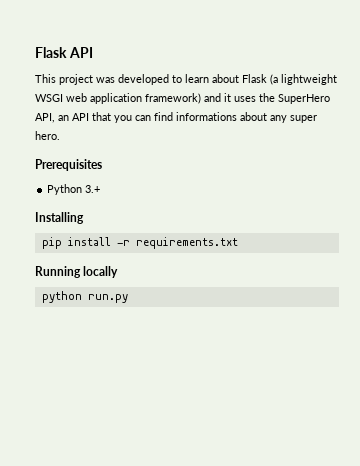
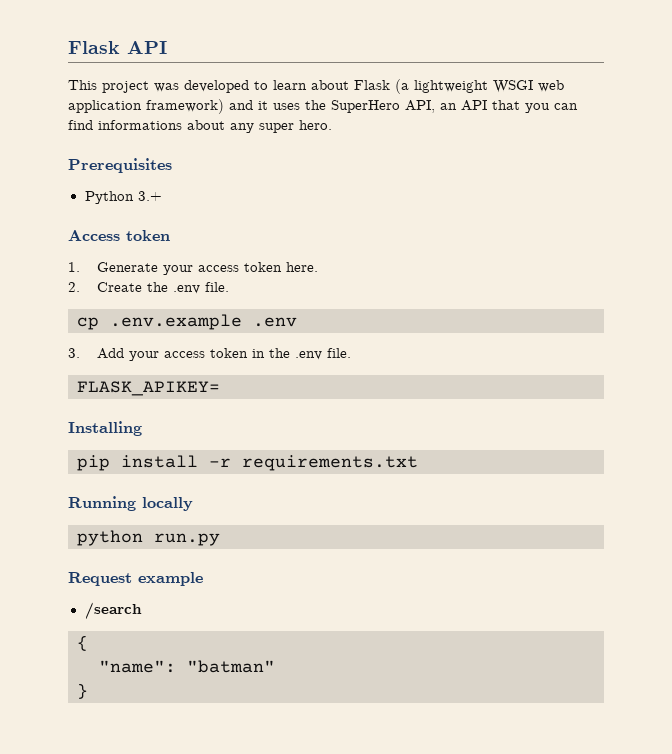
(101, 189) none -> [68,230,170,241] [68,262,319,275] [68,282,230,294] [77,314,297,330] [68,348,352,361] [77,381,220,396] // Access token // 1. Generate your access token here. // 2. Create the .env file. // cp .env.example .env // 3. Add your access token in the .env file. // FLASK_APIKEY=
(128, 298) none -> [68,572,203,586] [84,602,142,619] [77,635,88,651] [99,660,275,673] [77,683,88,699] // Request example // /search // { // "name": "batman" // }

